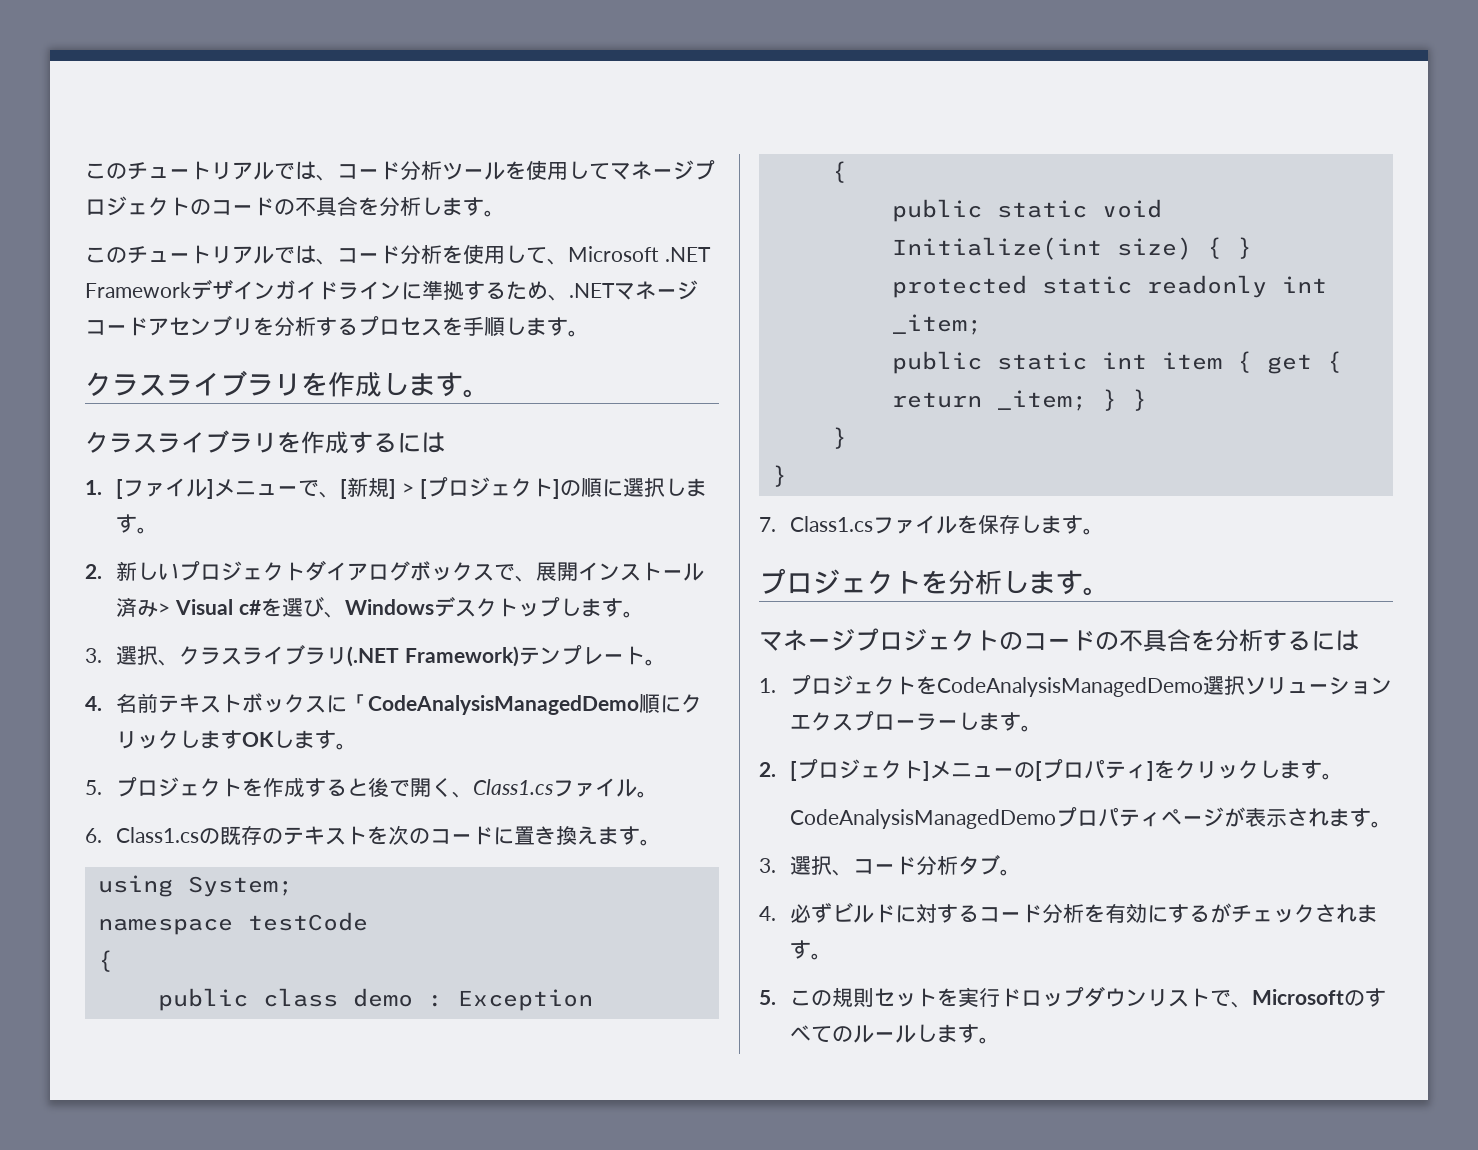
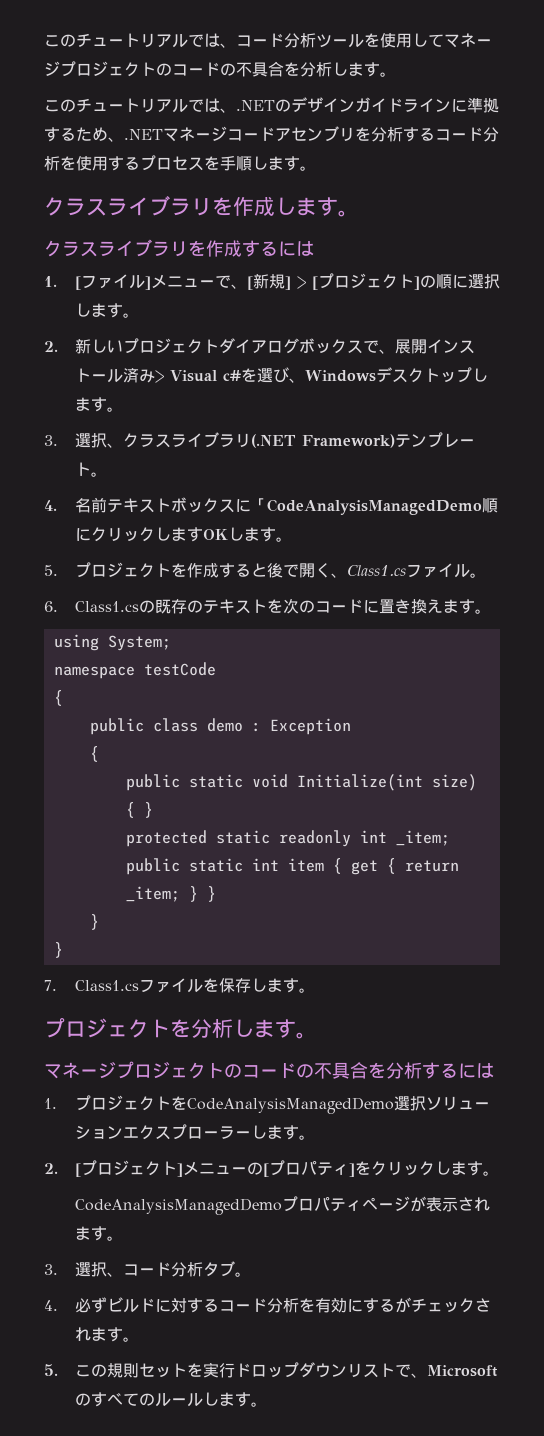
[337,244,711,265] [85,282,191,298] コード分析を使用して、Microsoft .NET Framework -> [236,99,291,112] .NETの
(358, 326) none -> [435,127,499,142] [44,156,140,171] コード分析を使用する

